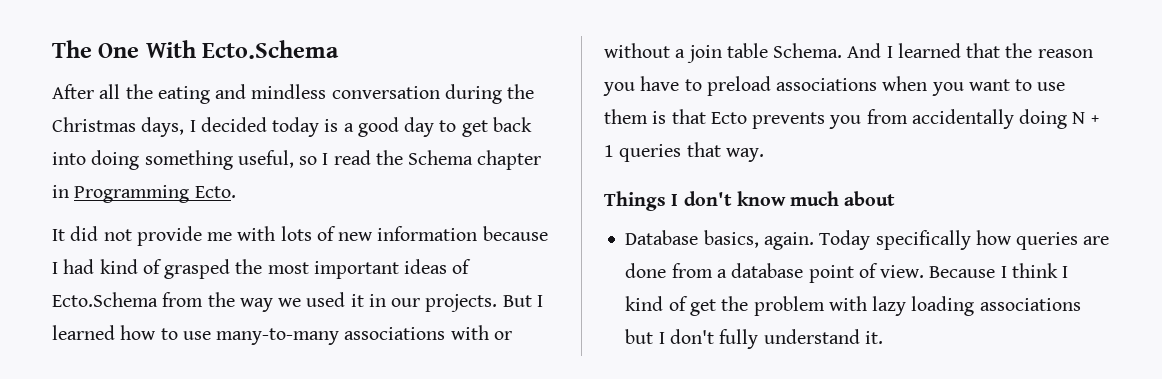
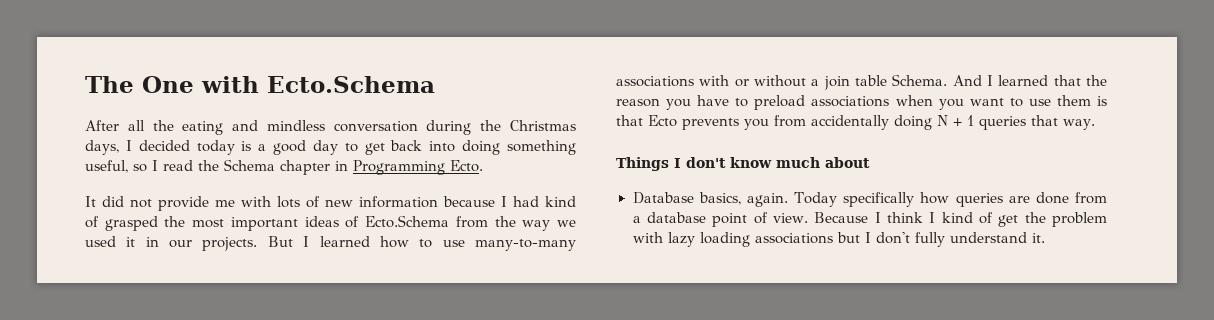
[145,40,196,58] With -> [201,76,259,93] with

